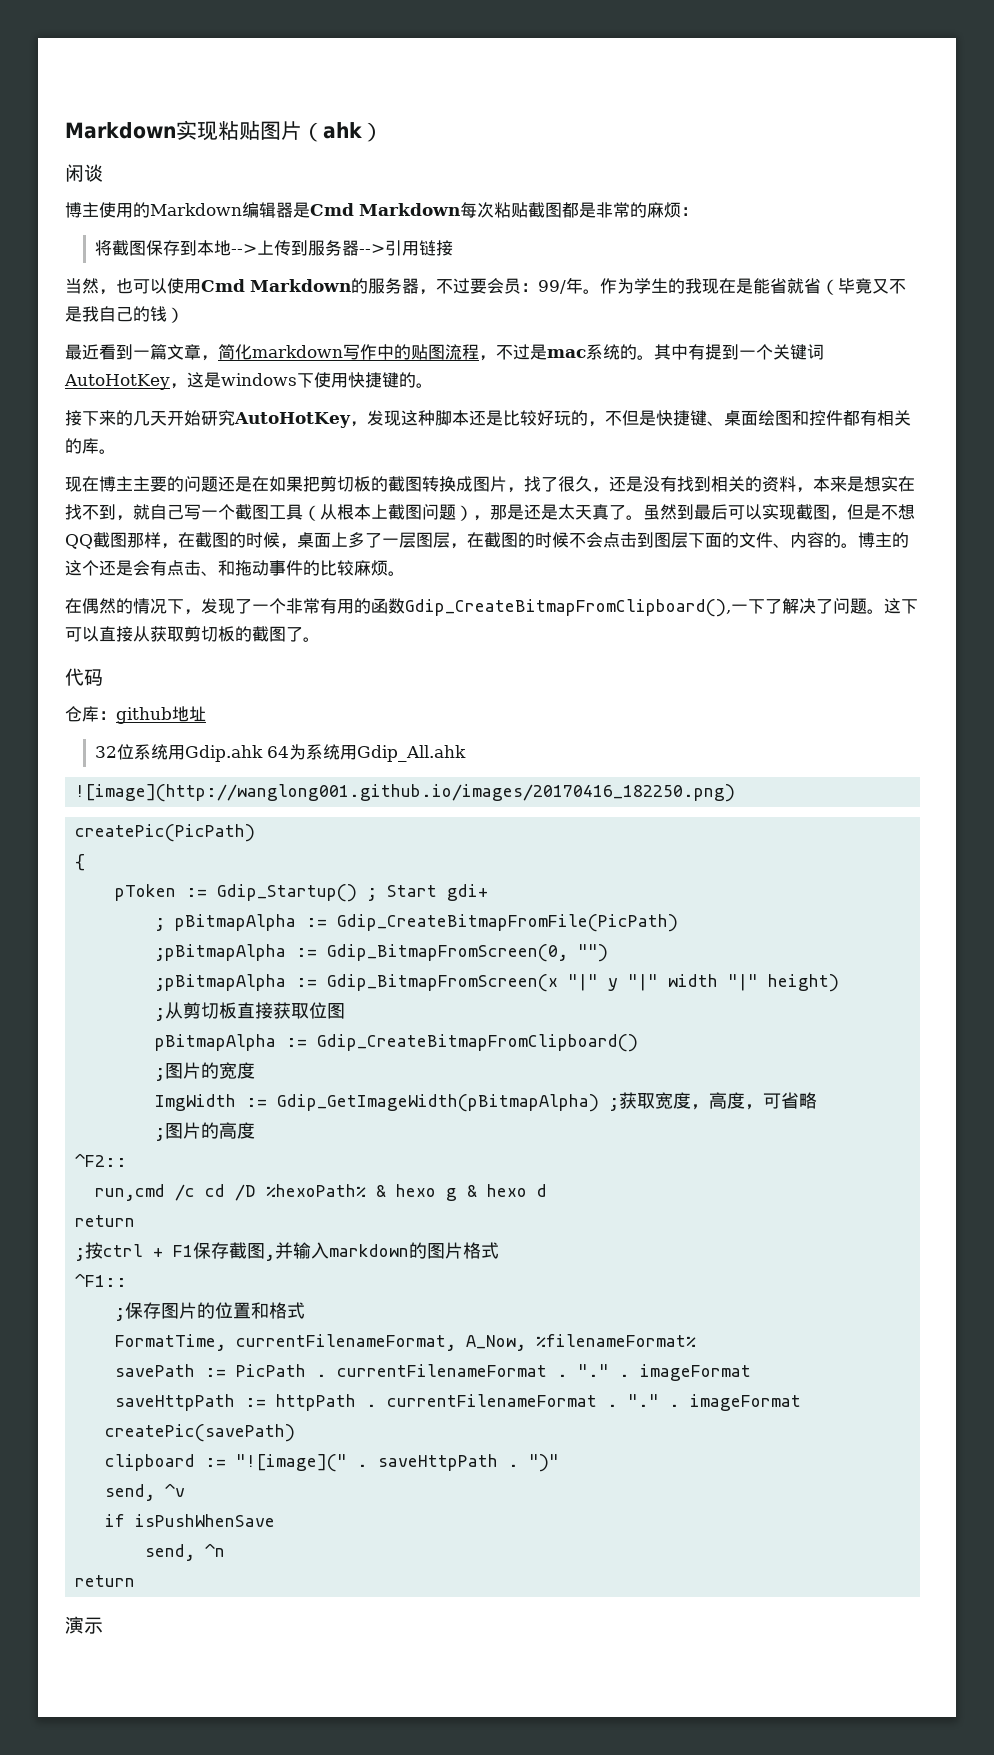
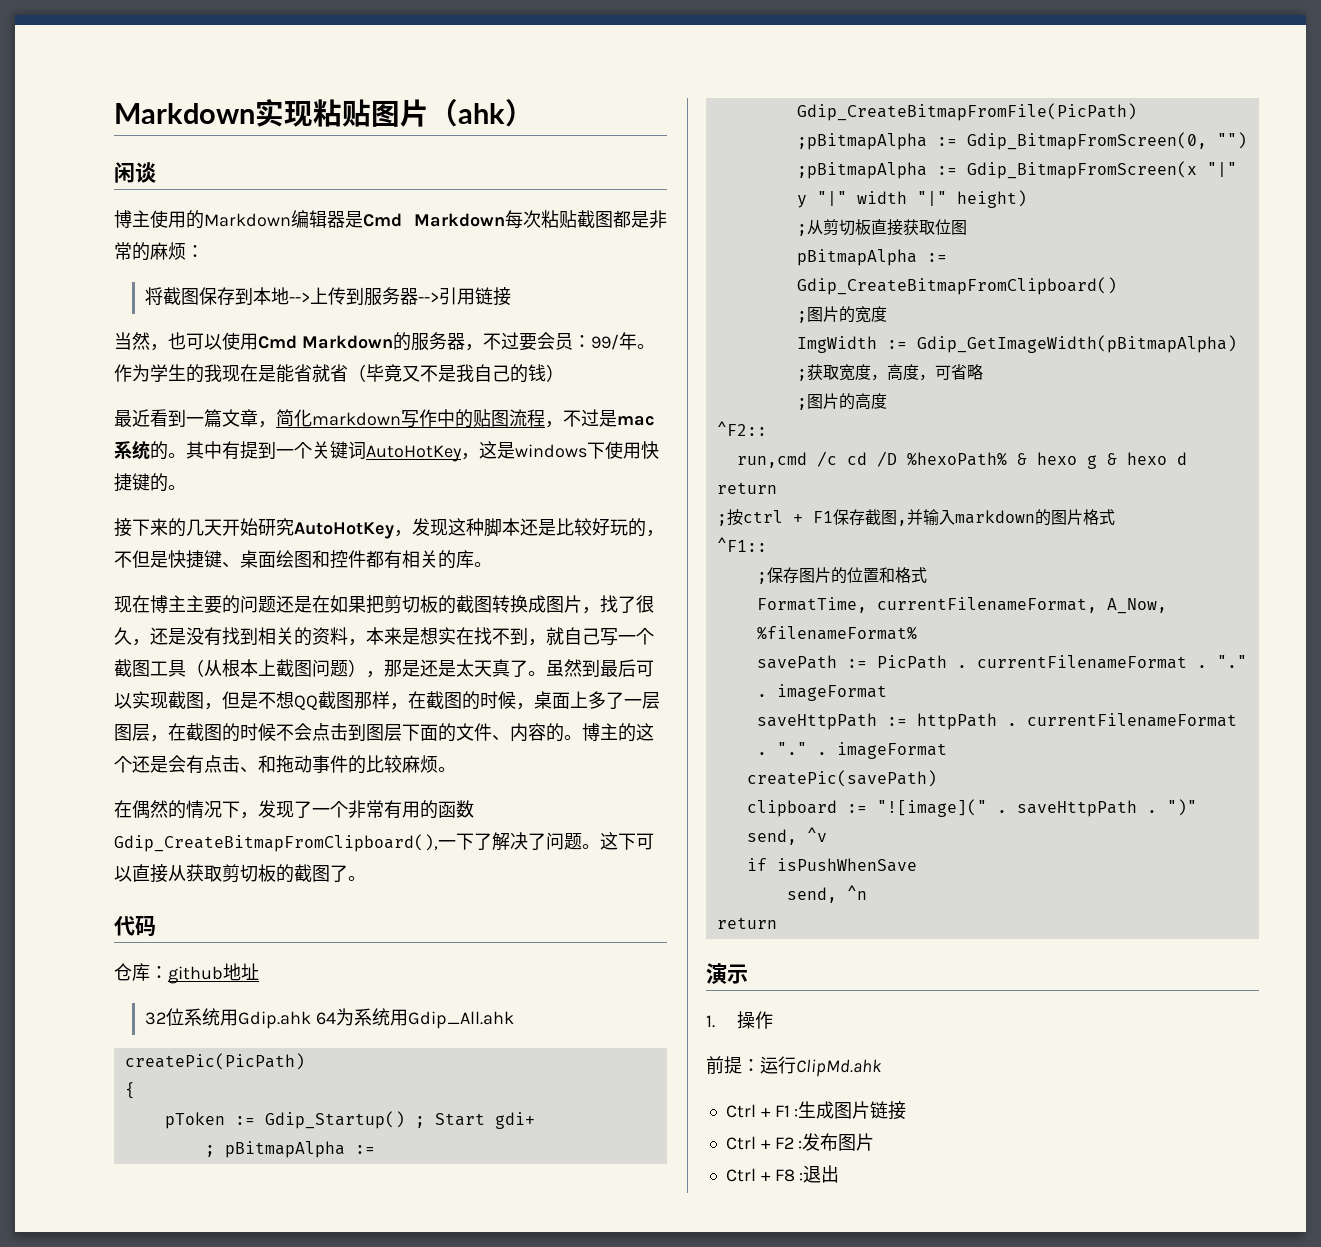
[75,784,736,802] // ![image](http://wanglong001.github.io/images/20170416_182250.png) -> (514, 1020) none
(103, 1625) none -> [706,1011,773,1029] [706,1056,882,1077] [725,1101,907,1120] [725,1133,875,1151] [725,1165,840,1183] // 1.操作 // 前提：运行ClipMd.ahk // Ctrl + F1 :生成图片链接 // Ctrl + F2 :发布图片 // Ctrl + F8 :退出

